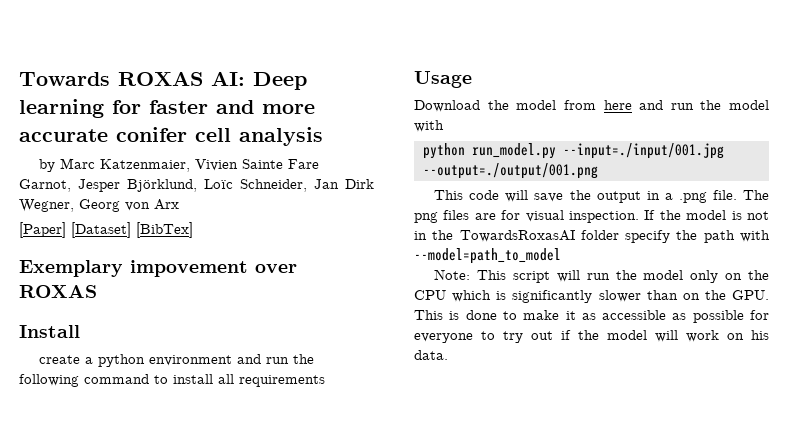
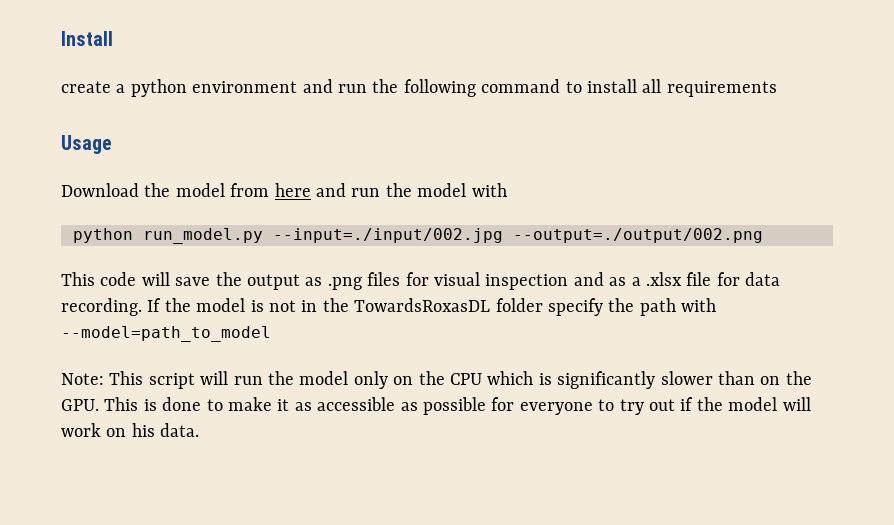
[19,71,307,90] [19,99,315,118] [19,127,323,146] [39,158,320,172] [19,179,374,192] [19,199,179,212] [19,222,193,238] [19,260,297,277] [19,285,97,298] Towards ROXAS AI: Deep learning for faster and more accurate conifer cell analysis // by Marc Katzenmaier, Vivien Sainte Fare Garnot, Jesper Björklund, Loïc Schneider, Jan Dirk Wegner, Georg von Arx // [Paper] [Dataset] [BibTex] // Exemplary impovement over ROXAS // -> (61, 38) none
[563,143,724,159] [423,163,598,179] --input=./input/001.jpg --output=./output/001.png -> [273,228,763,243] --input=./input/002.jpg --output=./output/002.png
[646,190,769,203] [414,210,639,223] in a .png file. The png files are for visual inspection. -> [305,272,781,290] [61,298,142,316] as .png files for visual inspection and as a .xlsx file for data recording.
[459,230,575,242] TowardsRoxasAI -> [354,298,491,312] TowardsRoxasDL

